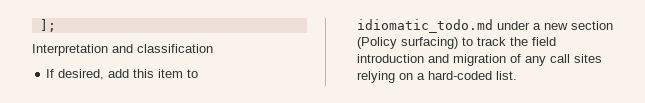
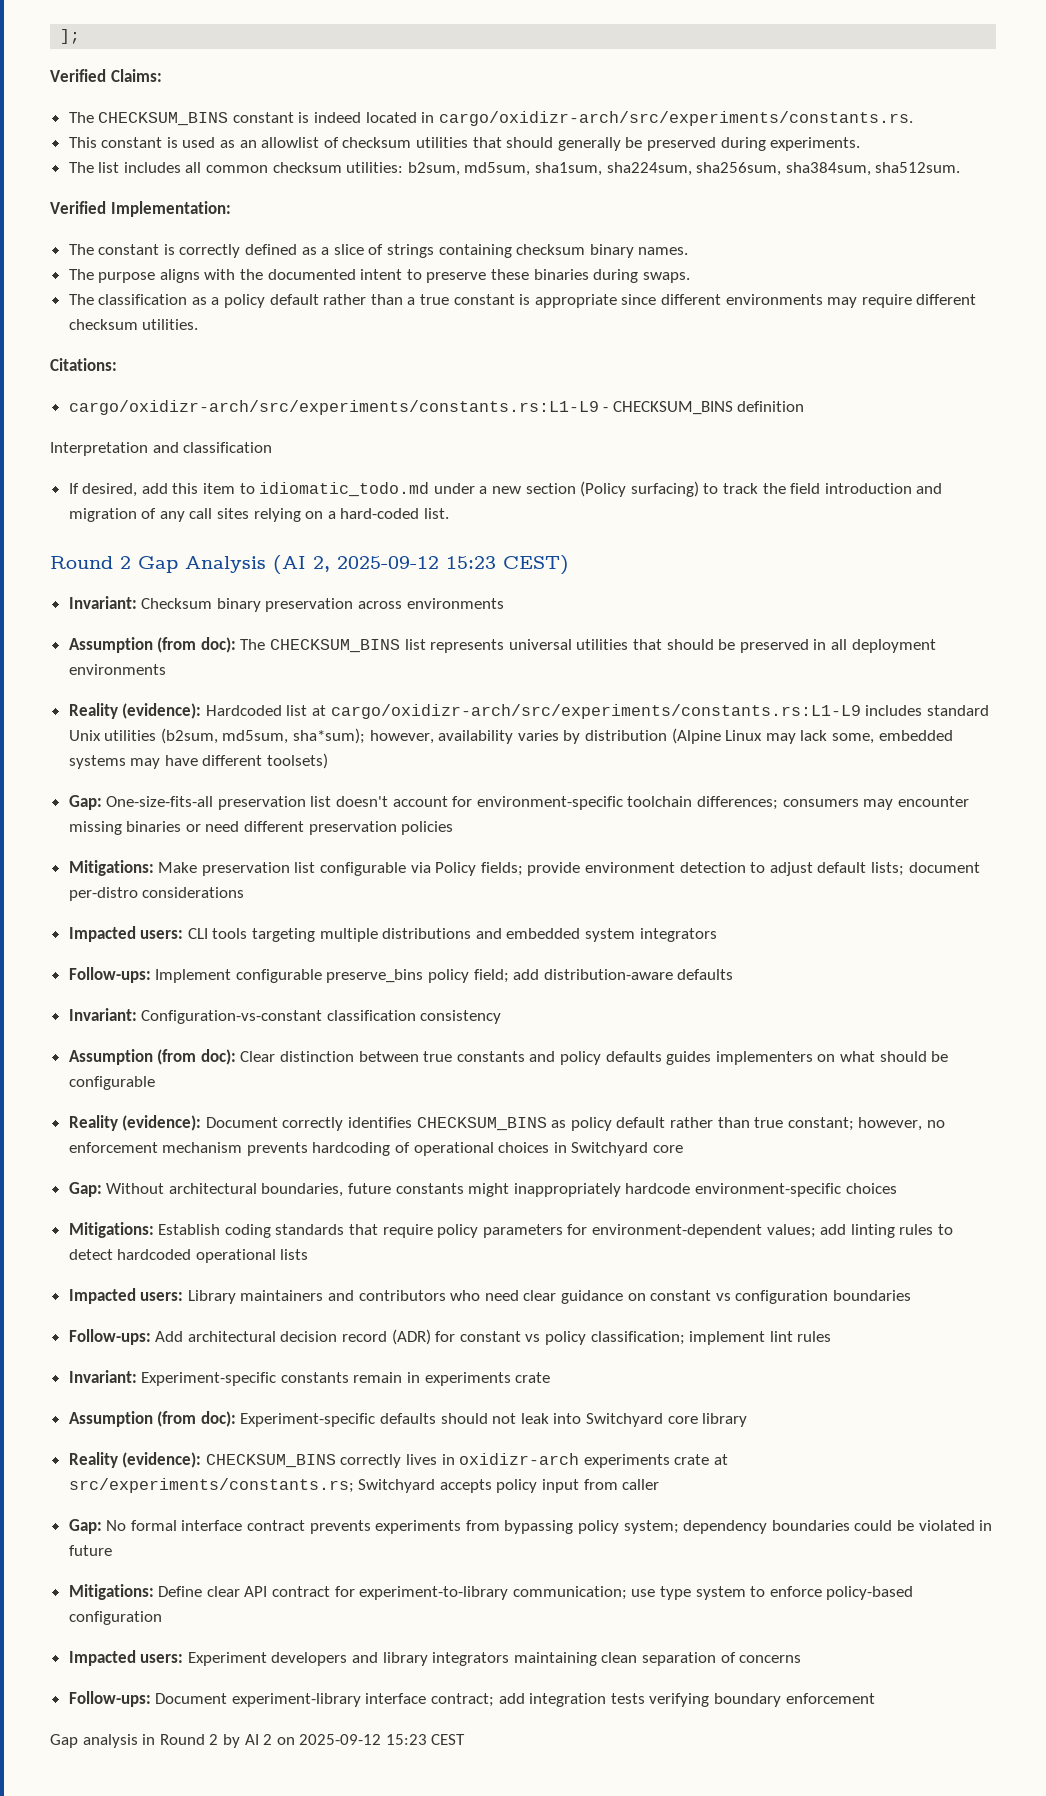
(56, 25) none -> [50,69,162,82] [68,111,913,126] [68,137,861,151] [68,162,961,176] [50,201,231,217] [68,244,689,258] [68,269,690,283] [68,294,977,308] [68,319,199,330] [50,358,117,371] [68,400,805,415] // Verified Claims: // The CHECKSUM_BINS constant is indeed located in cargo/oxidizr-arch/src/experiments/constants.rs. // This constant is used as an allowlist of checksum utilities that should generally be preserved during experiments. // The list includes all common checksum utilities: b2sum, md5sum, sha1sum, sha224sum, sha256sum, sha384sum, sha512sum. // Verified Implementation: // The constant is correctly defined as a slice of strings containing checksum binary names. // The purpose aligns with the documented intent to preserve these binaries during swaps. // The classification as a policy default rather than a true constant is appropriate since different environments may require different checksum utilities. // Citations: // cargo/oxidizr-arch/src/experiments/constants.rs:L1-L9 - CHECKSUM_BINS definition
(518, 75) none -> [50,555,569,575] [68,596,504,612] [68,637,936,653] [68,664,166,675] [68,703,989,719] [68,728,953,744] [68,753,329,769] [68,795,969,810] [68,821,454,835] [68,860,980,876] [68,887,245,901] [68,926,717,942] [68,967,734,983] [68,1008,502,1024] [68,1049,949,1065] [68,1076,155,1090] [68,1115,945,1131] [68,1142,684,1156] [68,1182,897,1197] [68,1222,953,1238] [68,1249,309,1263] [68,1288,911,1304] [68,1329,832,1345] [68,1370,551,1386] [68,1411,748,1427] [68,1452,729,1468] [68,1478,660,1493] [68,1519,993,1534] [68,1545,112,1556] [68,1584,914,1600] [68,1611,162,1625] [68,1650,802,1666] [68,1691,875,1707] [50,1734,466,1748] // Round 2 Gap Analysis (AI 2, 2025-09-12 15:23 CEST) // Invariant: Checksum binary preservation across environments // Assumption (from doc): The CHECKSUM_BINS list represents universal utilities that should be preserved in all deployment environments // Reality (evidence): Hardcoded list at cargo/oxidizr-arch/src/experiments/constants.rs:L1-L9 includes standard Unix utilities (b2sum, md5sum, sha*sum); however, availability varies by distribution (Alpine Linux may lack some, embedded systems may have different toolsets) // Gap: One-size-fits-all preservation list doesn't account for environment-specific toolchain differences; consumers may encounter missing binaries or need different preservation policies // Mitigations: Make preservation list configurable via Policy fields; provide environment detection to adjust default lists; document per-distro considerations // Impacted users: CLI tools targeting multiple distributions and embedded system integrators // Follow-ups: Implement configurable preserve_bins policy field; add distribution-aware defaults // Invariant: Configuration-vs-constant classification consistency // Assumption (from doc): Clear distinction between true constants and policy defaults guides implementers on what should be configurable // Reality (evidence): Document correctly identifies CHECKSUM_BINS as policy default rather than true constant; however, no enforcement mechanism prevents hardcoding of operational choices in Switchyard core // Gap: Without architectural boundaries, future constants might inappropriately hardcode environment-specific choices // Mitigations: Establish coding standards that require policy parameters for environment-dependent values; add linting rules to detect hardcoded operational lists // Impacted users: Library maintainers and contributors who need clear guidance on constant vs configuration boundaries // Follow-ups: Add architectural decision record (ADR) for constant vs policy classification; implement lint rules // Invariant: Experiment-specific constants remain in experiments crate // Assumption (from doc): Experiment-specific defaults should not leak into Switchyard core library // Reality (evidence): CHECKSUM_BINS correctly lives in oxidizr-arch experiments crate at src/experiments/constants.rs; Switchyard accepts policy input from caller // Gap: No formal interface contract prevents experiments from bypassing policy system; dependency boundaries could be violated in future // Mitigations: Define clear API contract for experiment-to-library communication; use type system to enforce policy-based configuration // Impacted users: Experiment developers and library integrators maintaining clean separation of concerns // Follow-ups: Document experiment-library interface contract; add integration tests verifying boundary enforcement // Gap analysis in Round 2 by AI 2 on 2025-09-12 15:23 CEST

